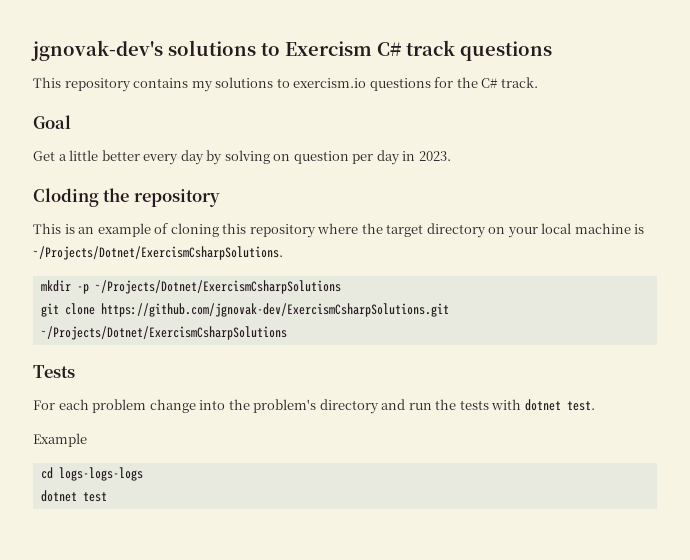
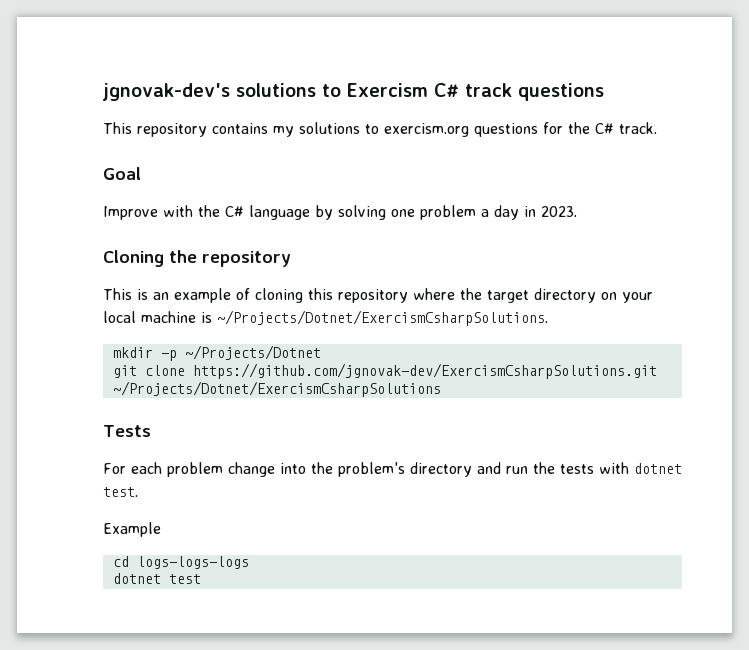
[293,78,367,88] exercism.io -> [384,123,469,137] exercism.org
[33,150,374,165] Get a little better every day by solving on question per -> [103,205,489,220] Improve with the C# language by solving one problem a
[33,188,99,207] Cloding -> [103,250,164,267] Cloning
[94,280,341,294] ~/Projects/Dotnet/ExercismCsharpSolutions -> [184,345,321,360] ~/Projects/Dotnet

